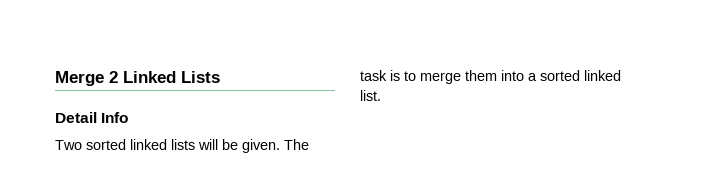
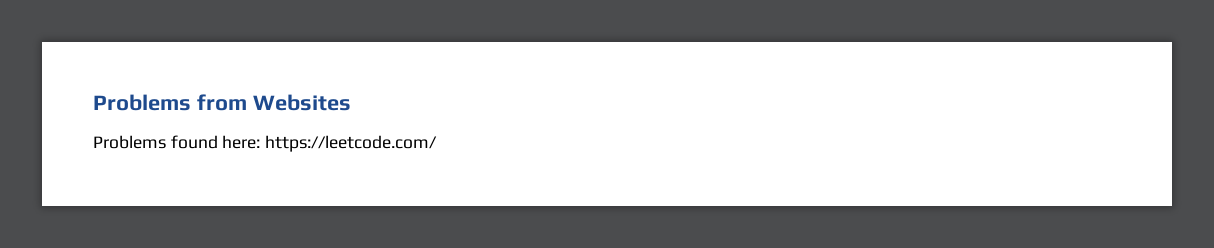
[55,71,220,86] [55,112,129,123] [55,139,309,153] [360,70,621,84] [360,90,381,101] Merge 2 Linked Lists // Detail Info // Two sorted linked lists will be given. The task is to merge them into a sorted linked list. -> [93,94,351,111] [93,135,438,152] Problems from Websites // Problems found here: https://leetcode.com/

